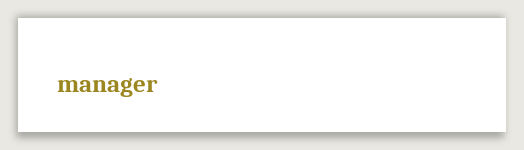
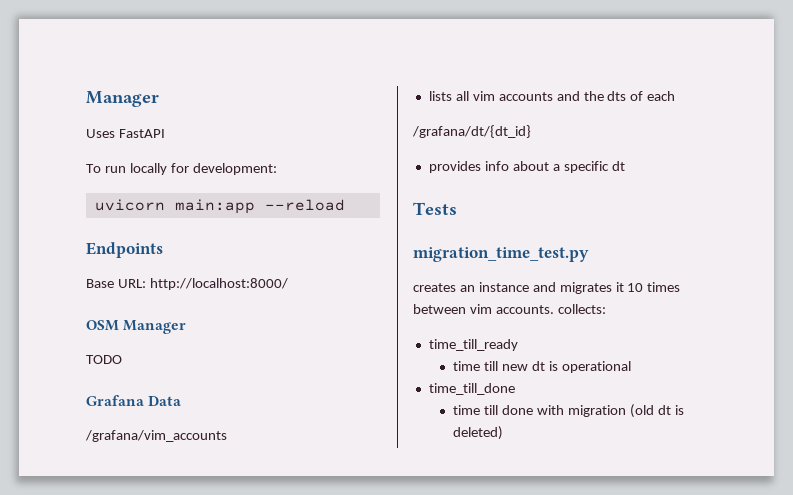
[57,78,158,97] manager -> [86,91,159,107] [86,129,165,138] [86,163,277,175] [94,199,345,214] [86,242,163,258] [86,278,288,290] [86,320,187,334] [86,355,122,364] [86,395,182,406] [85,430,227,442] [428,91,676,101] [412,125,531,138] [428,161,625,173] [413,202,457,215] [413,247,589,262] [413,282,681,294] [413,304,606,314] [428,339,518,351] [453,361,631,373] [428,383,515,395] [453,404,684,418] [453,426,504,440] Manager // Uses FastAPI // To run locally for development: // uvicorn main:app --reload // Endpoints // Base URL: http://localhost:8000/ // OSM Manager // TODO // Grafana Data // /grafana/vim_accounts // lists all vim accounts and the dts of each // /grafana/dt/{dt_id} // provides info about a specific dt // Tests // migration_time_test.py // creates an instance and migrates it 10 times between vim accounts. collects: // time_till_ready // time till new dt is operational // time_till_done // time till done with migration (old dt is deleted)

